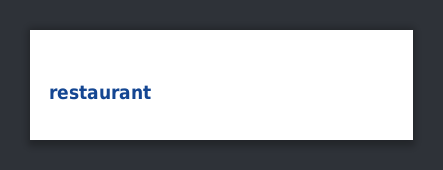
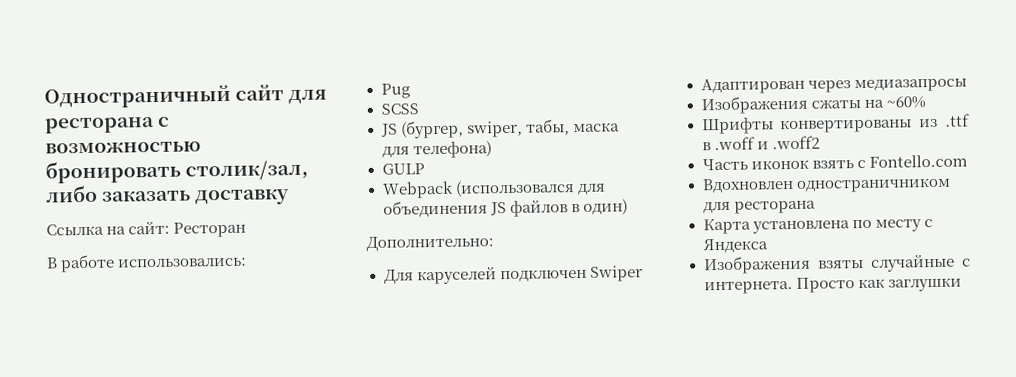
[49,85,151,100] restaurant -> [44,84,328,109] [44,116,171,134] [45,141,201,154] [45,159,309,184] [45,184,291,206] [46,220,247,238] [46,254,248,273] [380,83,411,99] [380,103,419,115] [380,119,620,139] [381,140,492,159] [381,163,425,175] [381,179,606,199] [382,198,628,218] [366,235,494,253] [383,265,643,285] [700,77,967,95] [700,95,926,115] [701,113,970,135] [701,135,820,151] [701,154,968,171] [701,177,951,194] [702,200,816,214] [702,218,933,235] [702,238,768,254] [702,253,971,275] [703,277,962,295] Одностраничный сайт для ресторана с возможностью бронировать столик/зал, либо заказать доставку // Ссылка на сайт: Ресторан // В работе использовались: // Pug // SCSS // JS (бургер, swiper, табы, маска для телефона) // GULP // Webpack (использовался для объединения JS файлов в один) // Дополнительно: // Для каруселей подключен Swiper // Адаптирован через медиазапросы // Изображения сжаты на ~60% // Шрифты конвертированы из .ttf в .woff и .woff2 // Часть иконок взять с Fontello.com // Вдохновлен одностраничником для ресторана // Карта установлена по месту с Яндекса // Изображения взяты случайные с интернета. Просто как заглушки

